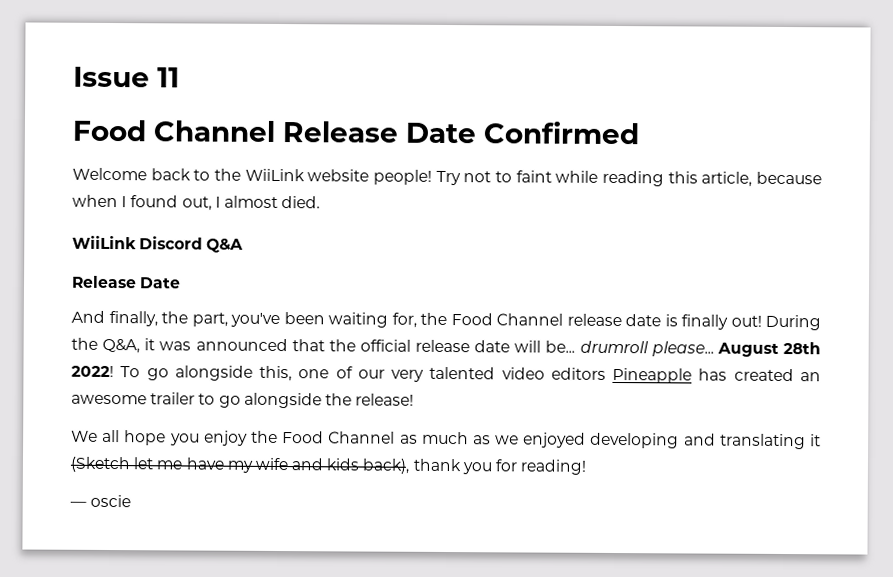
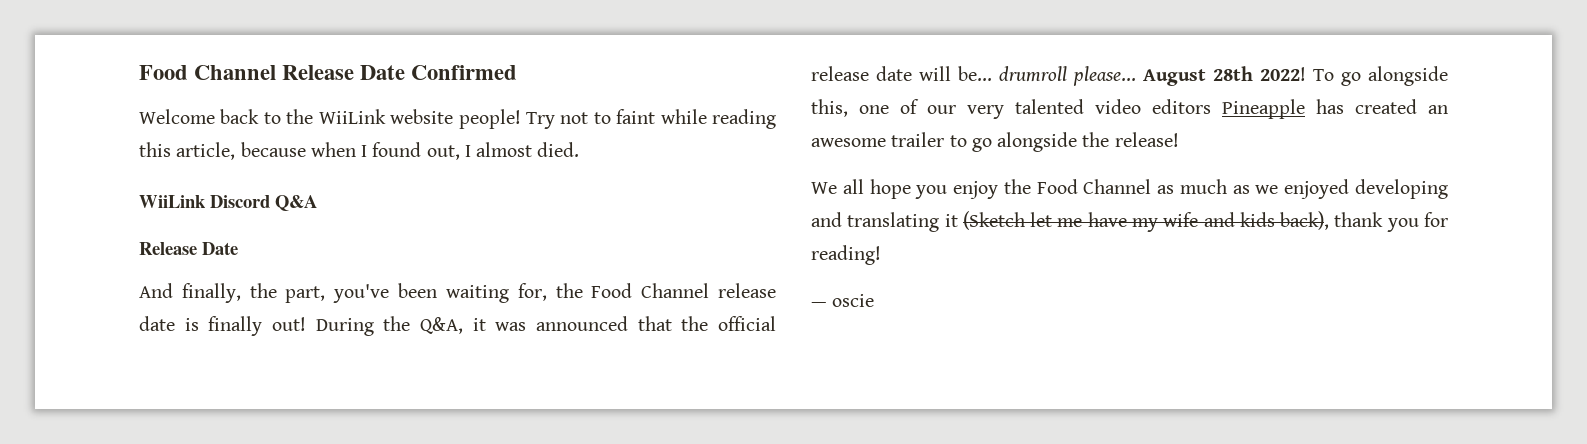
[73,66,180,88] Issue 11 // -> (139, 72) none

